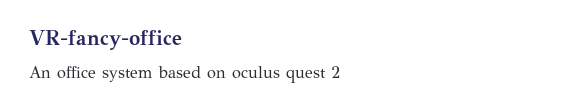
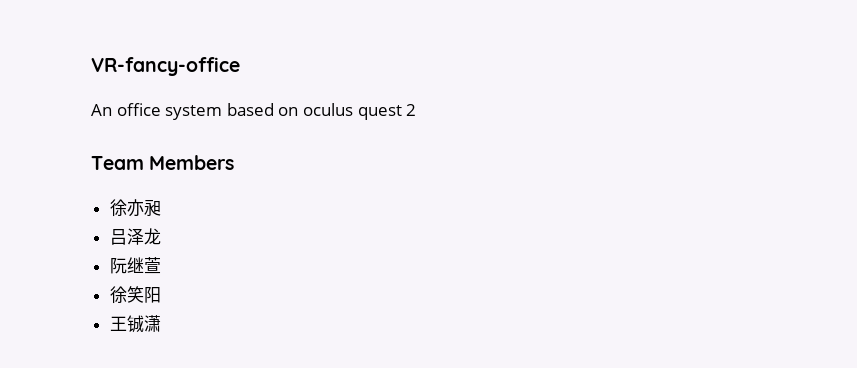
(340, 72) none -> [91,155,235,170] [109,199,161,217] [109,228,161,245] [109,257,161,274] [109,286,161,304] [109,315,161,333] // Team Members // 徐亦昶 // 吕泽龙 // 阮继萱 // 徐笑阳 // 王铖潇

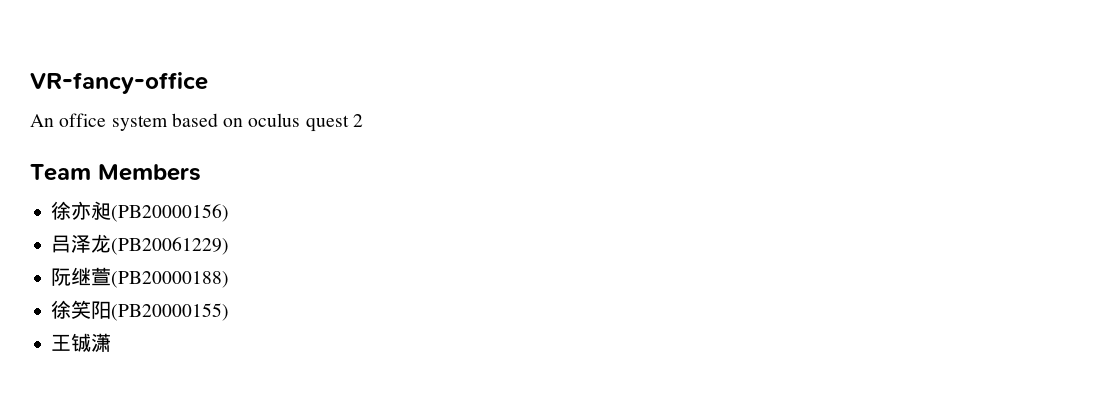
(161, 208) none -> [111,204,230,222] (PB20000156)
(161, 236) none -> [111,237,230,255] (PB20061229)
(161, 265) none -> [111,271,230,288] (PB20000188)
(161, 294) none -> [111,303,230,321] (PB20000155)

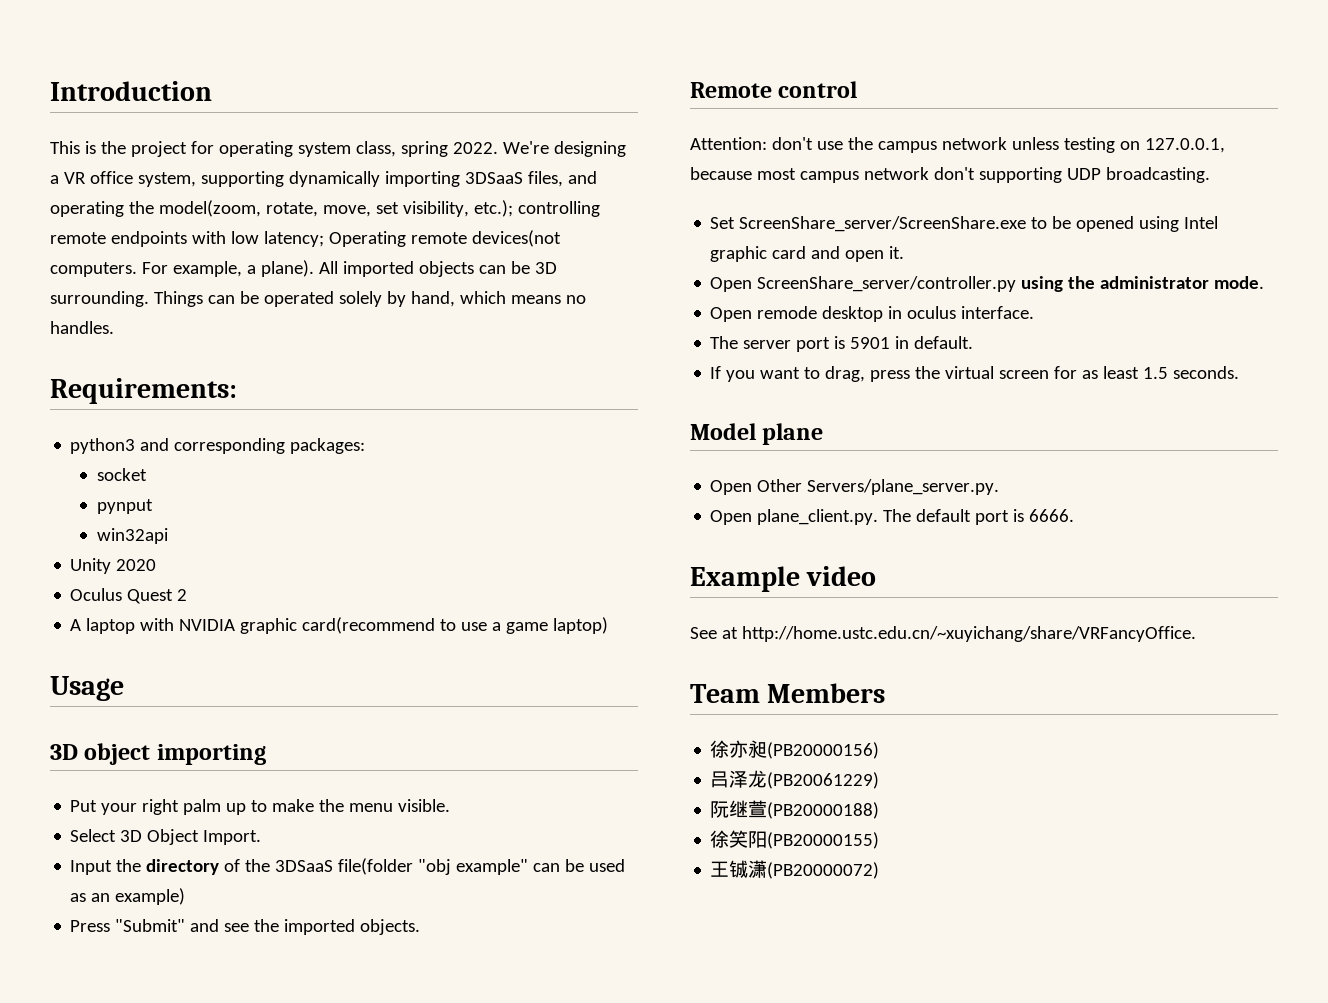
[30,72,208,94] [30,113,363,132] VR-fancy-office // An office system based on oculus quest 2 -> [50,81,212,101] [50,141,626,157] [50,171,597,187] [50,200,600,217] [50,230,561,247] [50,260,557,277] [50,291,586,307] [50,321,114,334] [50,378,237,404] [70,438,366,454] [97,468,148,481] [97,499,154,514] [97,528,169,544] [70,558,157,574] [70,588,188,604] [70,617,609,634] [50,676,124,701] [50,743,266,765] [70,799,451,815] [70,829,262,845] [70,858,626,875] [70,888,186,905] [70,919,421,935] [690,81,858,98] [690,137,1225,153] [690,167,1210,183] [710,216,1219,232] [710,246,905,262] [710,276,1265,292] [710,306,1035,322] [710,336,974,352] [710,366,1240,382] [690,423,824,445] [710,479,1000,495] [710,509,1075,525] [690,566,877,592] [690,626,1196,642] Introduction // This is the project for operating system class, spring 2022. We're designing a VR office system, supporting dynamically importing 3DSaaS files, and operating the model(zoom, rotate, move, set visibility, etc.); controlling remote endpoints with low latency; Operating remote devices(not computers. For example, a plane). All imported objects can be 3D surrounding. Things can be operated solely by hand, which means no handles. // Requirements: // python3 and corresponding packages: // socket // pynput // win32api // Unity 2020 // Oculus Quest 2 // A laptop with NVIDIA graphic card(recommend to use a game laptop) // Usage // 3D object importing // Put your right palm up to make the menu visible. // Select 3D Object Import. // Input the directory of the 3DSaaS file(folder "obj example" can be used as an example) // Press "Submit" and see the imported objects. // Remote control // Attention: don't use the campus network unless testing on 127.0.0.1, because most campus network don't supporting UDP broadcasting. // Set ScreenShare_server/ScreenShare.exe to be opened using Intel graphic card and open it. // Open ScreenShare_server/controller.py using the administrator mode. // Open remode desktop in oculus interface. // The server port is 5901 in default. // If you want to drag, press the virtual screen for as least 1.5 seconds. // Model plane // Open Other Servers/plane_server.py. // Open plane_client.py. The default port is 6666. // Example video // See at http://home.ustc.edu.cn/~xuyichang/share/VRFancyOffice.
(112, 342) none -> [767,862,880,879] (PB20000072)

